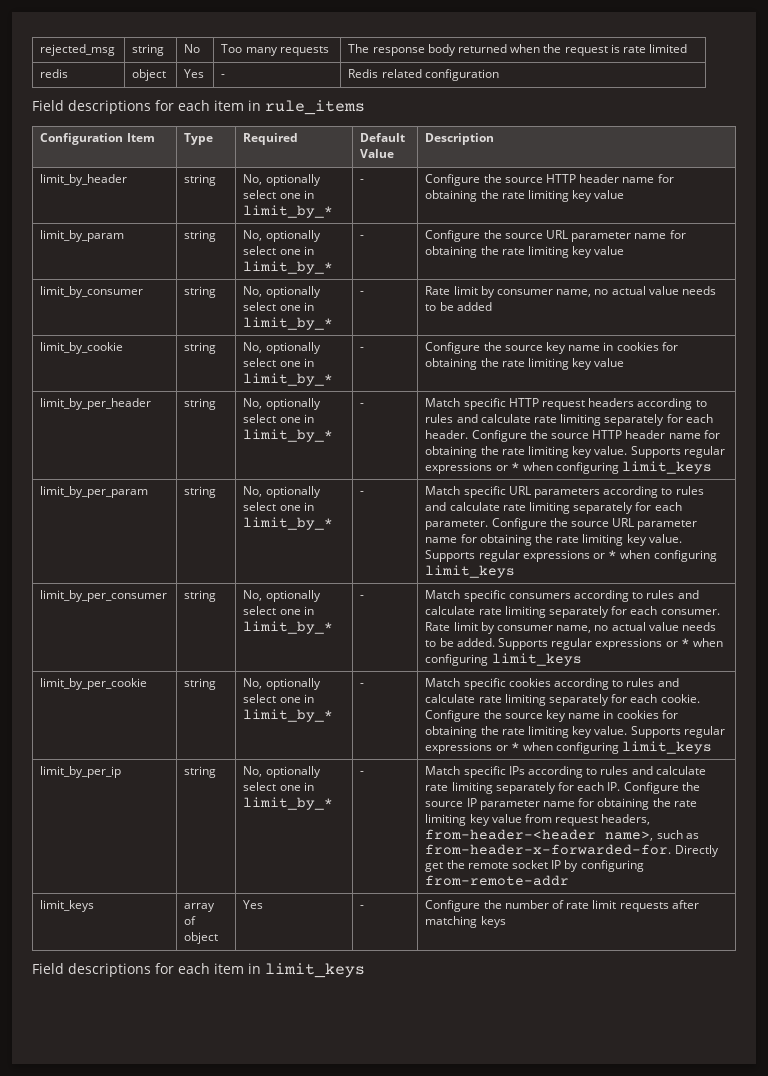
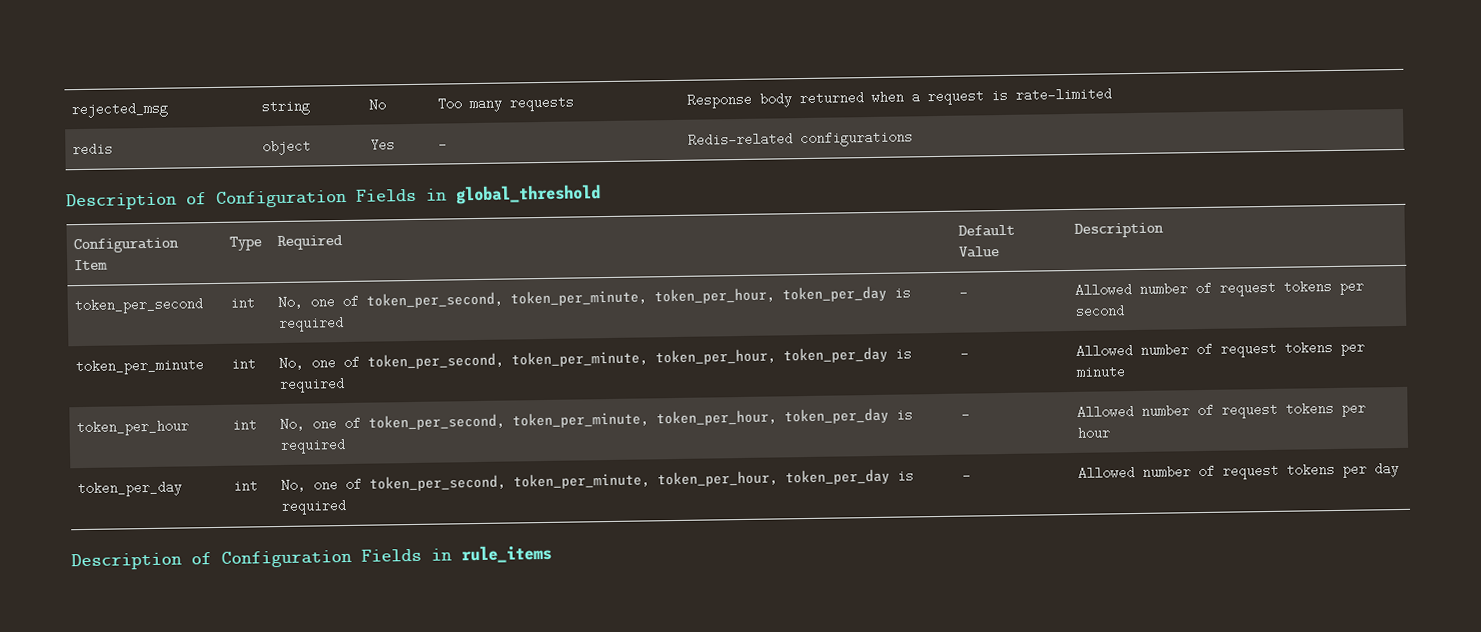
[348,44,425,56] The response -> [687,92,753,109] Response
[543,44,562,53] the -> [911,90,921,104] a
[623,44,688,53] rate limited -> [1015,87,1113,102] rate-limited
[348,69,499,81] [32,100,365,115] Redis related configuration // Field descriptions for each item in rule_items -> [688,130,914,148] [66,184,601,211] Redis-related configurations // Description of Configuration Fields in global_threshold
[40,174,128,186] [184,174,217,186] [243,174,321,186] [243,190,314,199] [243,205,334,218] [360,179,365,183] [425,174,674,186] [425,190,625,202] [40,230,125,242] [184,230,217,242] [243,230,321,242] [243,246,314,255] [243,261,334,274] [360,235,365,239] [425,230,686,242] [425,246,625,258] [40,286,144,298] [184,286,217,298] [243,286,321,298] [243,302,314,311] [243,317,334,330] [360,291,365,295] [425,286,717,298] [425,302,492,311] [40,342,124,354] [184,342,217,354] [243,342,321,354] [243,358,314,367] [243,373,334,386] [360,347,365,351] [425,342,678,354] [425,358,625,370] [40,398,152,410] [184,398,217,410] [243,398,321,410] [243,414,314,423] [243,429,334,442] [360,403,365,407] [425,398,707,410] [425,414,713,426] [425,430,720,442] [425,446,725,458] [425,461,713,474] [40,486,149,498] [184,486,217,498] [243,486,321,498] [243,502,314,511] [243,517,334,530] [360,491,365,495] [425,486,704,498] [425,502,682,514] [425,518,698,530] [425,534,682,546] [425,550,717,562] [425,565,516,578] [40,590,168,602] [184,590,217,602] [243,590,321,602] [243,606,314,615] [243,621,334,634] [360,595,365,599] [425,590,699,602] [425,606,720,618] [425,622,717,634] [425,638,724,650] [425,653,582,666] [40,678,148,690] [184,678,217,690] [243,678,321,690] [243,694,314,703] [243,709,334,722] [360,683,365,687] [425,678,679,690] [425,694,700,706] [425,710,678,722] [425,726,725,738] [425,741,713,754] [40,766,122,778] [184,766,217,778] [243,766,321,778] [243,782,314,791] [243,797,334,810] [360,771,365,775] [425,766,706,778] [425,782,700,794] [425,798,697,810] [425,814,651,826] [425,829,699,841] [425,844,719,857] [425,860,644,872] [425,875,570,886] [40,900,95,912] [184,903,216,912] [184,916,197,925] [184,932,219,944] [243,900,264,909] [360,905,365,909] [425,900,699,912] [425,916,506,928] [32,963,365,978] limit_by_header | string | No, optionally select one in limit_by_* | - | Configure the source HTTP header name for obtaining the rate limiting key value // limit_by_param | string | No, optionally select one in limit_by_* | - | Configure the source URL parameter name for obtaining the rate limiting key value // limit_by_consumer | string | No, optionally select one in limit_by_* | - | Rate limit by consumer name, no actual value needs to be added // limit_by_cookie | string | No, optionally select one in limit_by_* | - | Configure the source key name in cookies for obtaining the rate limiting key value // limit_by_per_header | string | No, optionally select one in limit_by_* | - | Match specific HTTP request headers according to rules and calculate rate limiting separately for each header. Configure the source HTTP header name for obtaining the rate limiting key value. Supports regular expressions or * when configuring limit_keys // limit_by_per_param | string | No, optionally select one in limit_by_* | - | Match specific URL parameters according to rules and calculate rate limiting separately for each parameter. Configure the source URL parameter name for obtaining the rate limiting key value. Supports regular expressions or * when configuring limit_keys // limit_by_per_consumer | string | No, optionally select one in limit_by_* | - | Match specific consumers according to rules and calculate rate limiting separately for each consumer. Rate limit by consumer name, no actual value needs to be added. Supports regular expressions or * when configuring limit_keys // limit_by_per_cookie | string | No, optionally select one in limit_by_* | - | Match specific cookies according to rules and calculate rate limiting separately for each cookie. Configure the source key name in cookies for obtaining the rate limiting key value. Supports regular expressions or * when configuring limit_keys // limit_by_per_ip | string | No, optionally select one in limit_by_* | - | Match specific IPs according to rules and calculate rate limiting separately for each IP. Configure the source IP parameter name for obtaining the rate limiting key value from request headers, from-header-<header name>, such as from-header-x-forwarded-for. Directly get the remote socket IP by configuring from-remote-addr // limit_keys | array of object | Yes | - | Configure the number of rate limit requests after matching keys // Field descriptions for each item in limit_keys -> [74,297,204,315] [230,298,256,308] [278,285,912,310] [278,316,345,333] [959,285,969,299] [1075,279,1365,297] [1075,304,1126,318] [75,358,205,376] [231,359,257,369] [279,346,913,371] [279,377,346,393] [960,346,970,360] [1076,340,1366,358] [1076,365,1126,379] [76,419,190,437] [232,420,258,430] [280,407,914,431] [280,438,347,454] [961,407,971,421] [1077,401,1367,419] [1077,427,1111,438] [77,480,183,498] [233,481,259,491] [281,468,915,492] [281,498,347,515] [962,468,972,482] [1078,462,1400,480] [71,544,552,571] token_per_second | int | No, one of token_per_second, token_per_minute, token_per_hour, token_per_day is required | - | Allowed number of request tokens per second // token_per_minute | int | No, one of token_per_second, token_per_minute, token_per_hour, token_per_day is required | - | Allowed number of request tokens per minute // token_per_hour | int | No, one of token_per_second, token_per_minute, token_per_hour, token_per_day is required | - | Allowed number of request tokens per hour // token_per_day | int | No, one of token_per_second, token_per_minute, token_per_hour, token_per_day is required | - | Allowed number of request tokens per day // Description of Configuration Fields in rule_items

